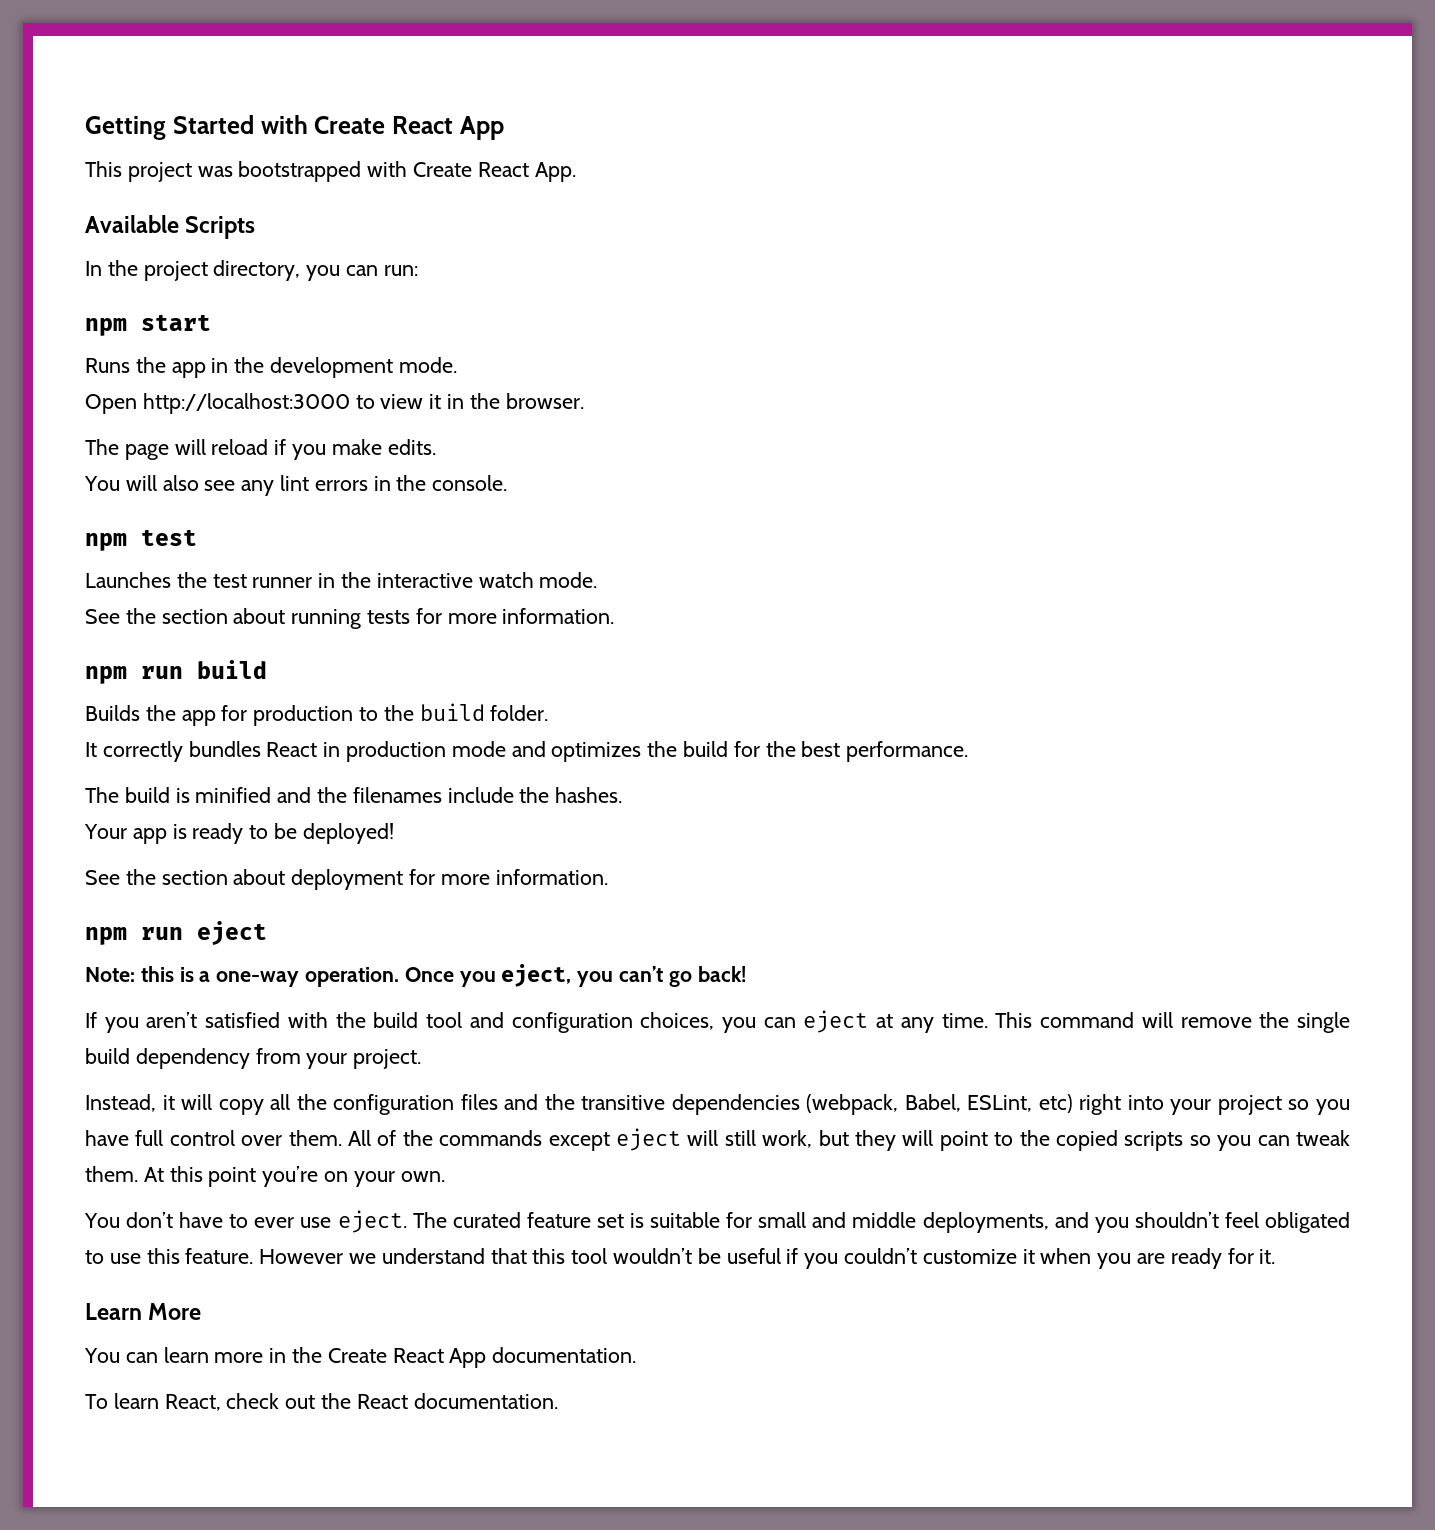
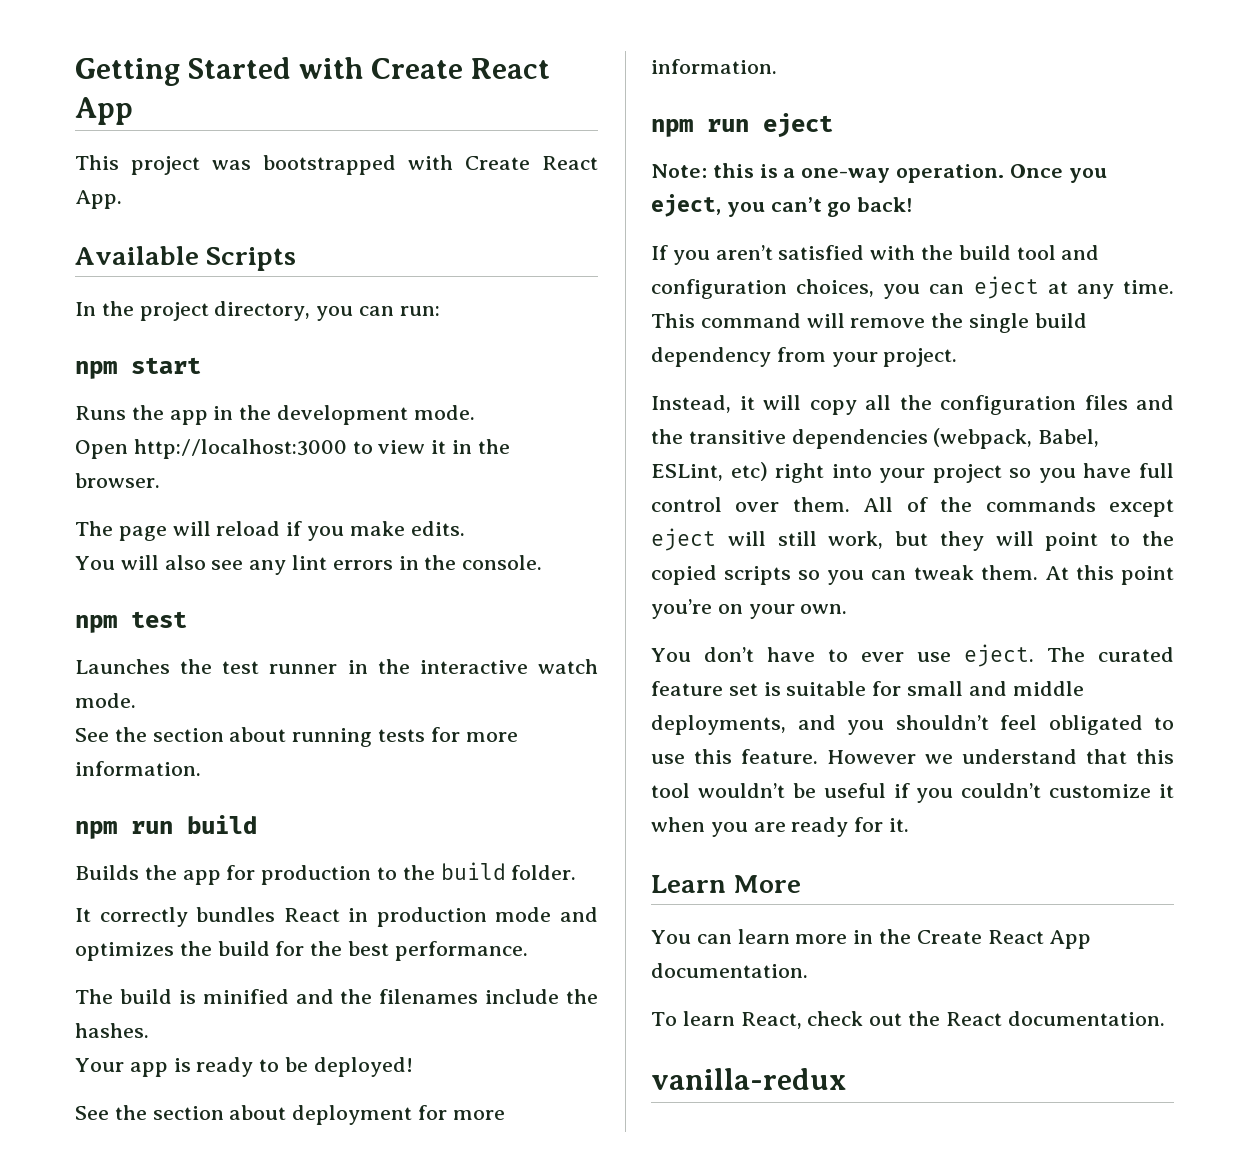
(558, 1401) none -> [651,1068,846,1090] // vanilla-redux

